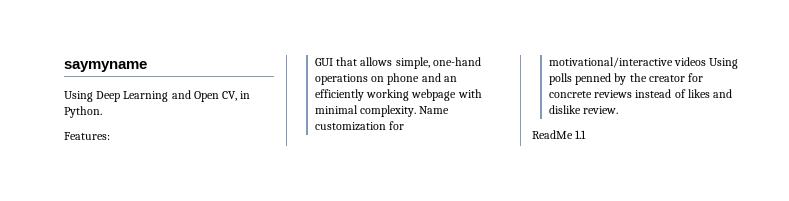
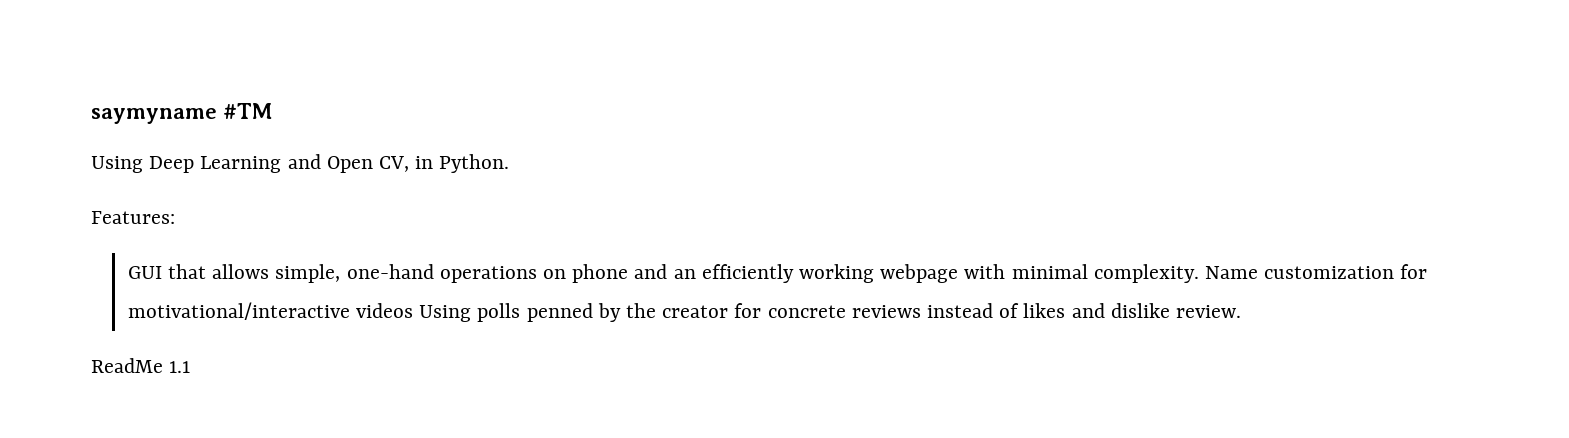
(147, 66) none -> [223,103,272,119] #TM

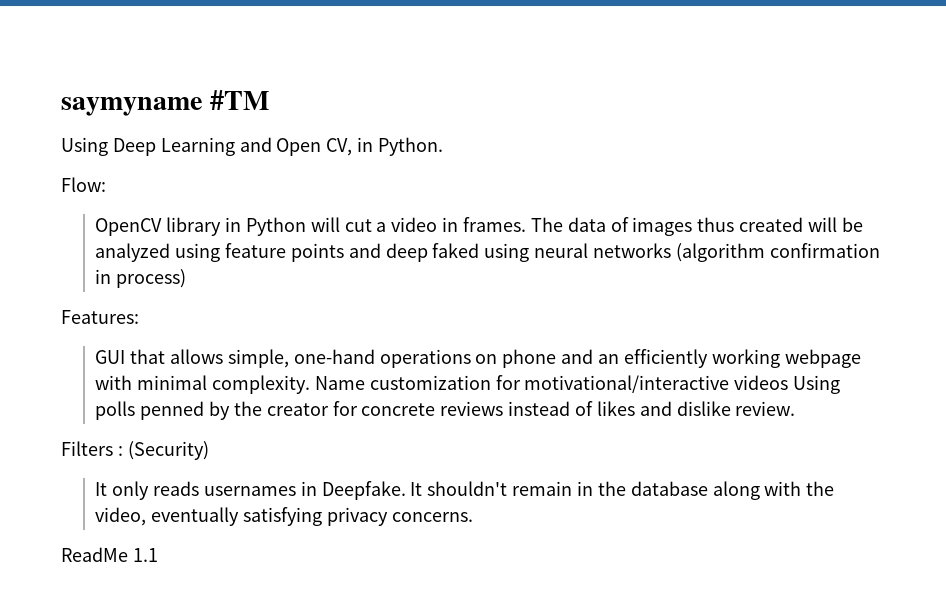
(510, 163) none -> [61,177,106,192] [95,217,863,236] [95,243,880,262] [95,269,187,288] // Flow: // OpenCV library in Python will cut a video in frames. The data of images thus created will be analyzed using feature points and deep faked using neural networks (algorithm confirmation in process)
(1242, 311) none -> [61,441,209,460] [95,481,835,500] [95,507,473,526] // Filters : (Security) // It only reads usernames in Deepfake. It shouldn't remain in the database along with the video, eventually satisfying privacy concerns.

